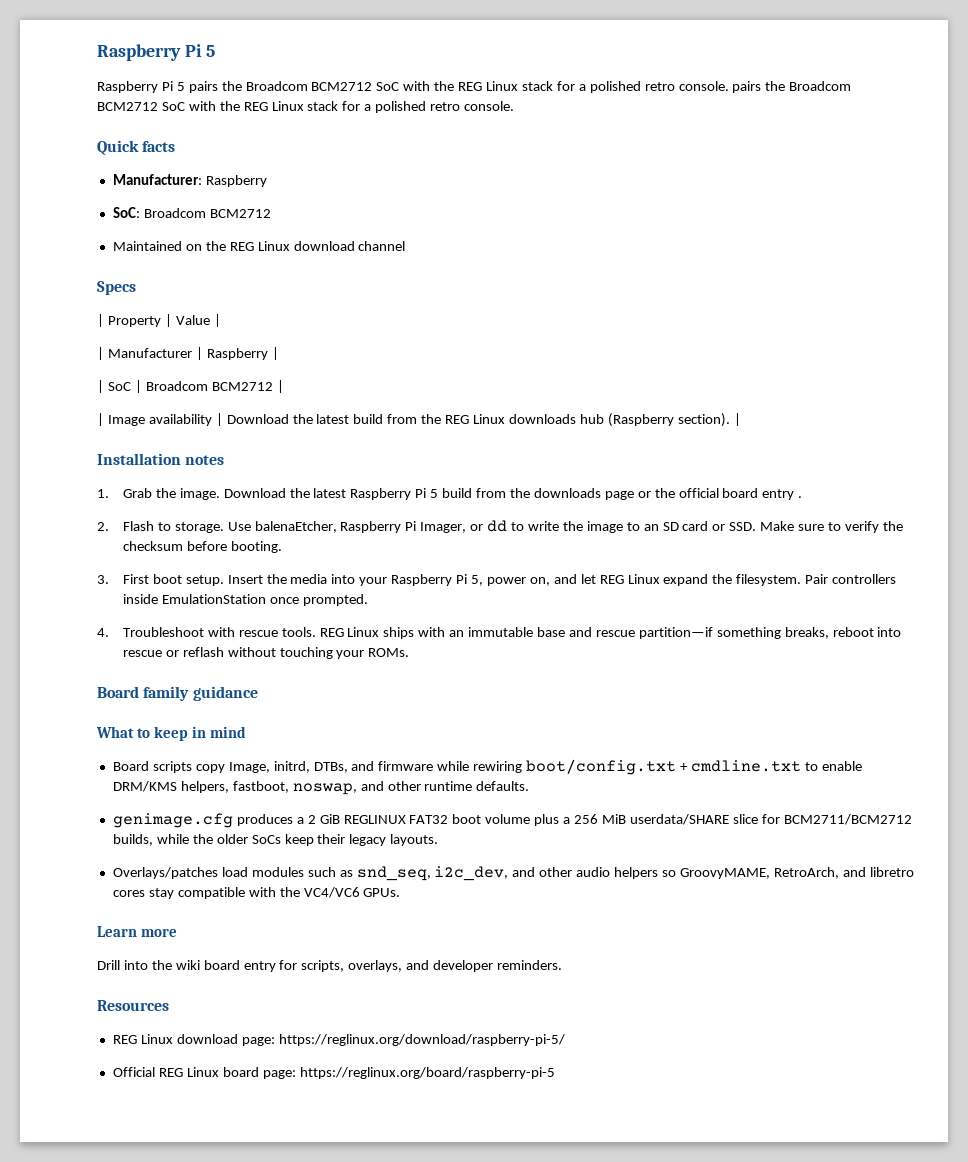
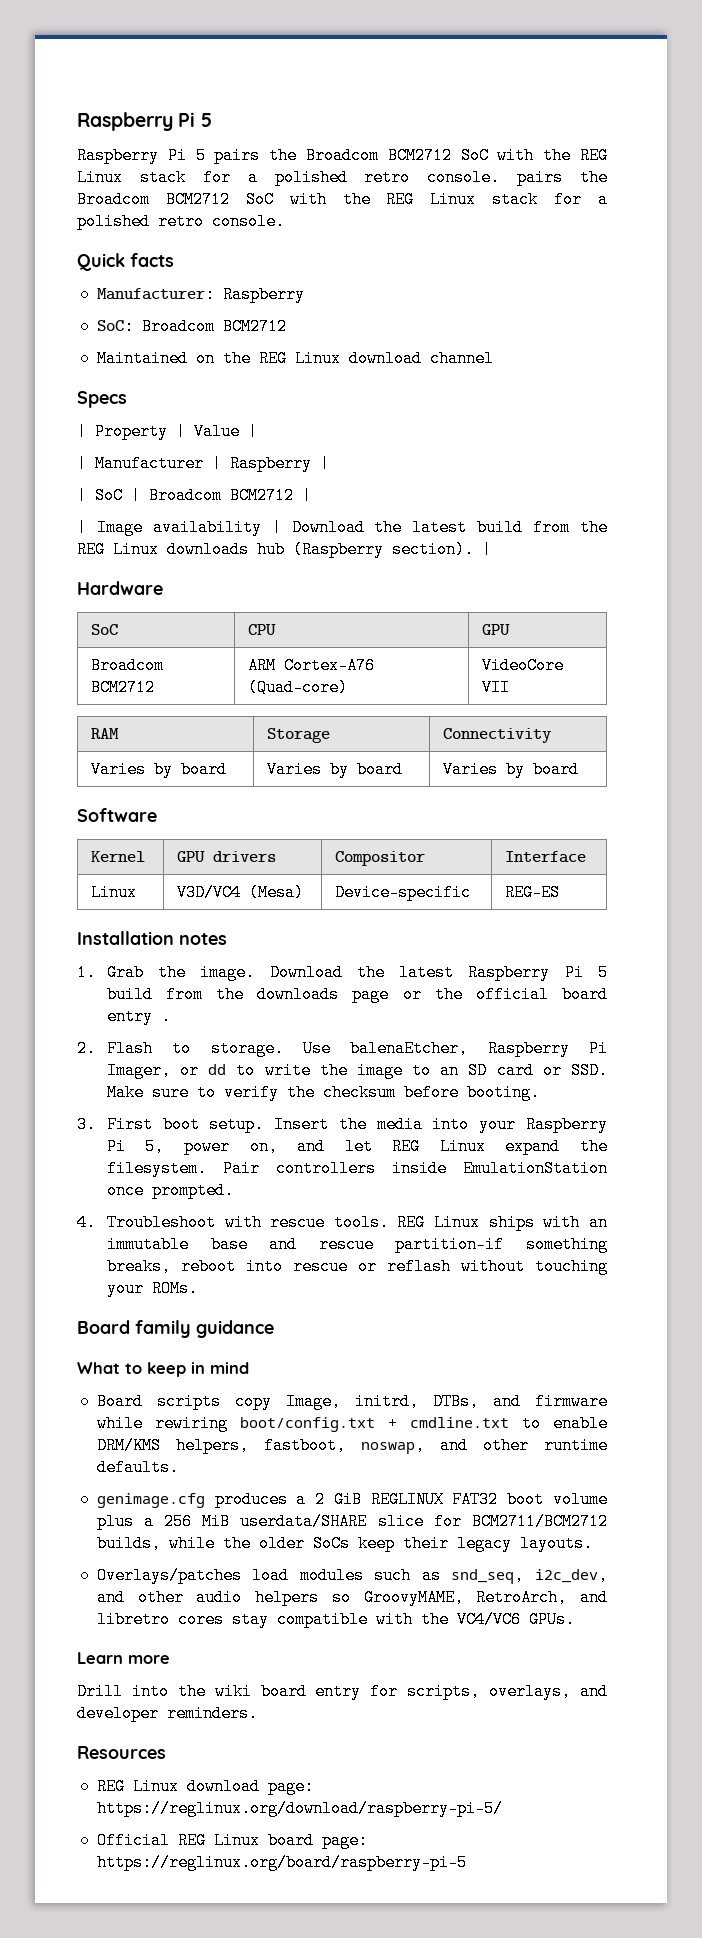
(741, 419) none -> [77,581,163,595] [90,624,118,635] [247,624,276,635] [481,624,510,635] [90,657,164,674] [90,679,155,696] [247,657,375,674] [247,679,348,696] [481,657,564,674] [481,679,510,696] [90,728,119,739] [266,728,330,743] [442,728,552,743] [90,761,227,778] [266,761,403,778] [442,761,579,778] [77,808,157,822] [90,851,145,862] [176,851,276,862] [334,851,425,866] [504,851,586,863] [90,884,137,901] [176,884,304,901] [334,884,471,901] [504,884,560,901] // Hardware // SoC | CPU | GPU // Broadcom BCM2712 | ARM Cortex-A76 (Quad-core) | VideoCore VII // RAM | Storage | Connectivity // Varies by board | Varies by board | Varies by board // Software // Kernel | GPU drivers | Compositor | Interface // Linux | V3D/VC4 (Mesa) | Device-specific | REG-ES

